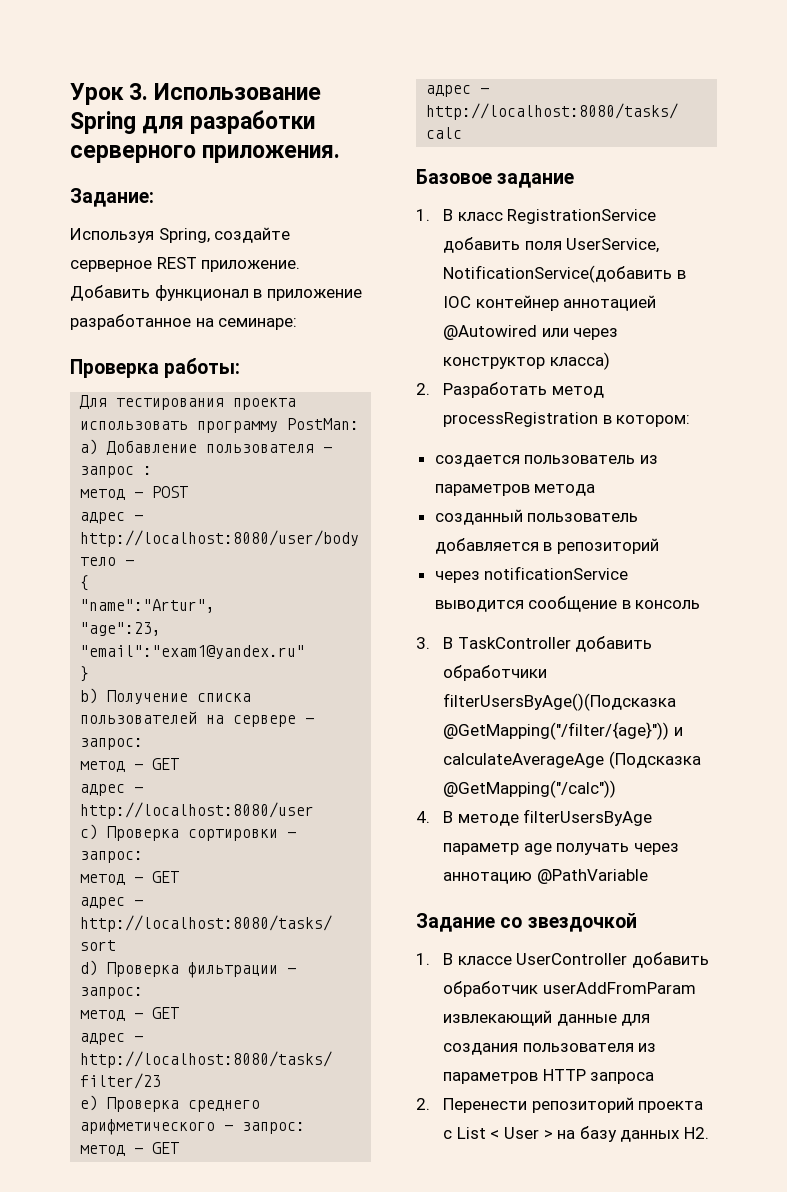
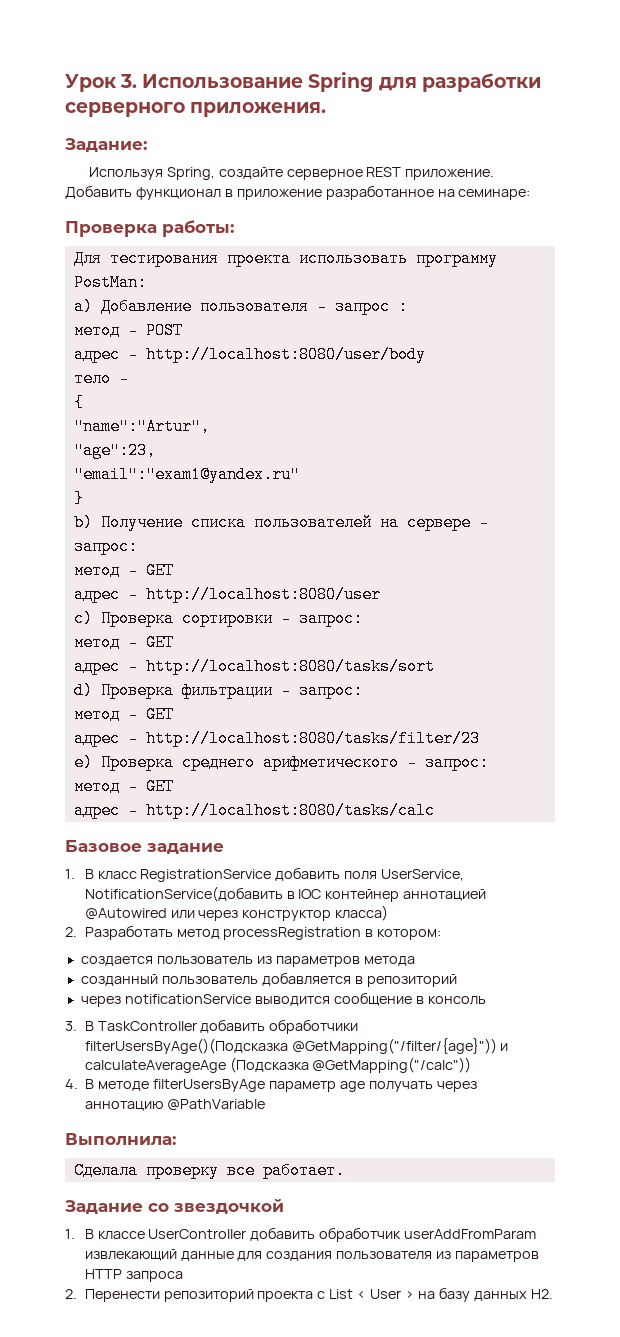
(648, 876) none -> [65,1133,176,1145] [73,1162,345,1179] // Выполнила: // Cделала проверку все работает.

